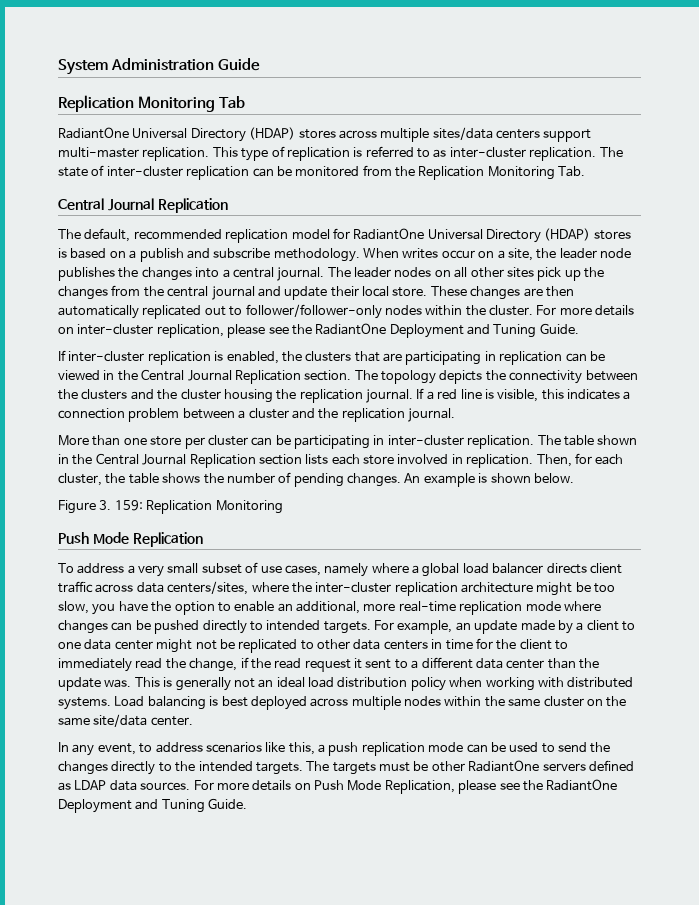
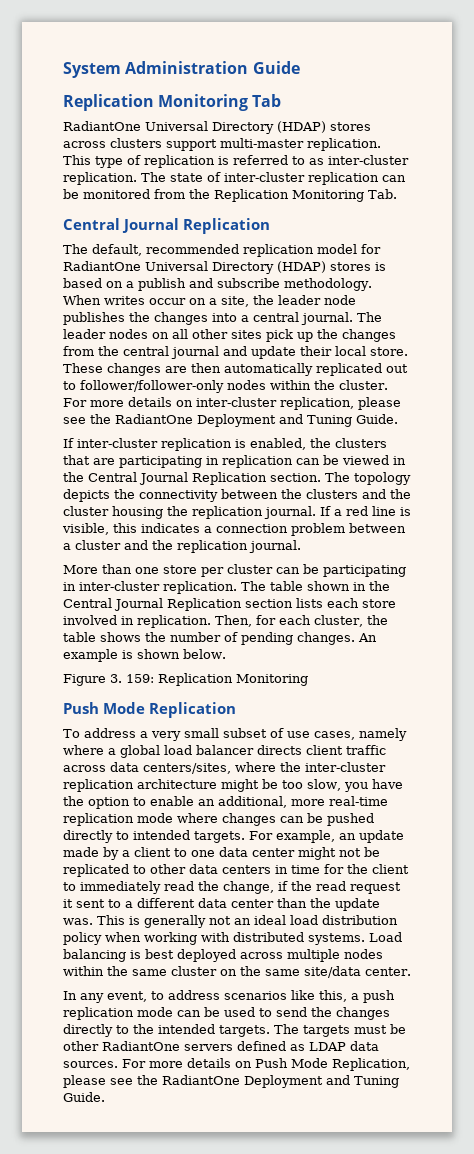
[380,127,540,142] multiple sites/data centers -> [110,138,162,148] clusters

